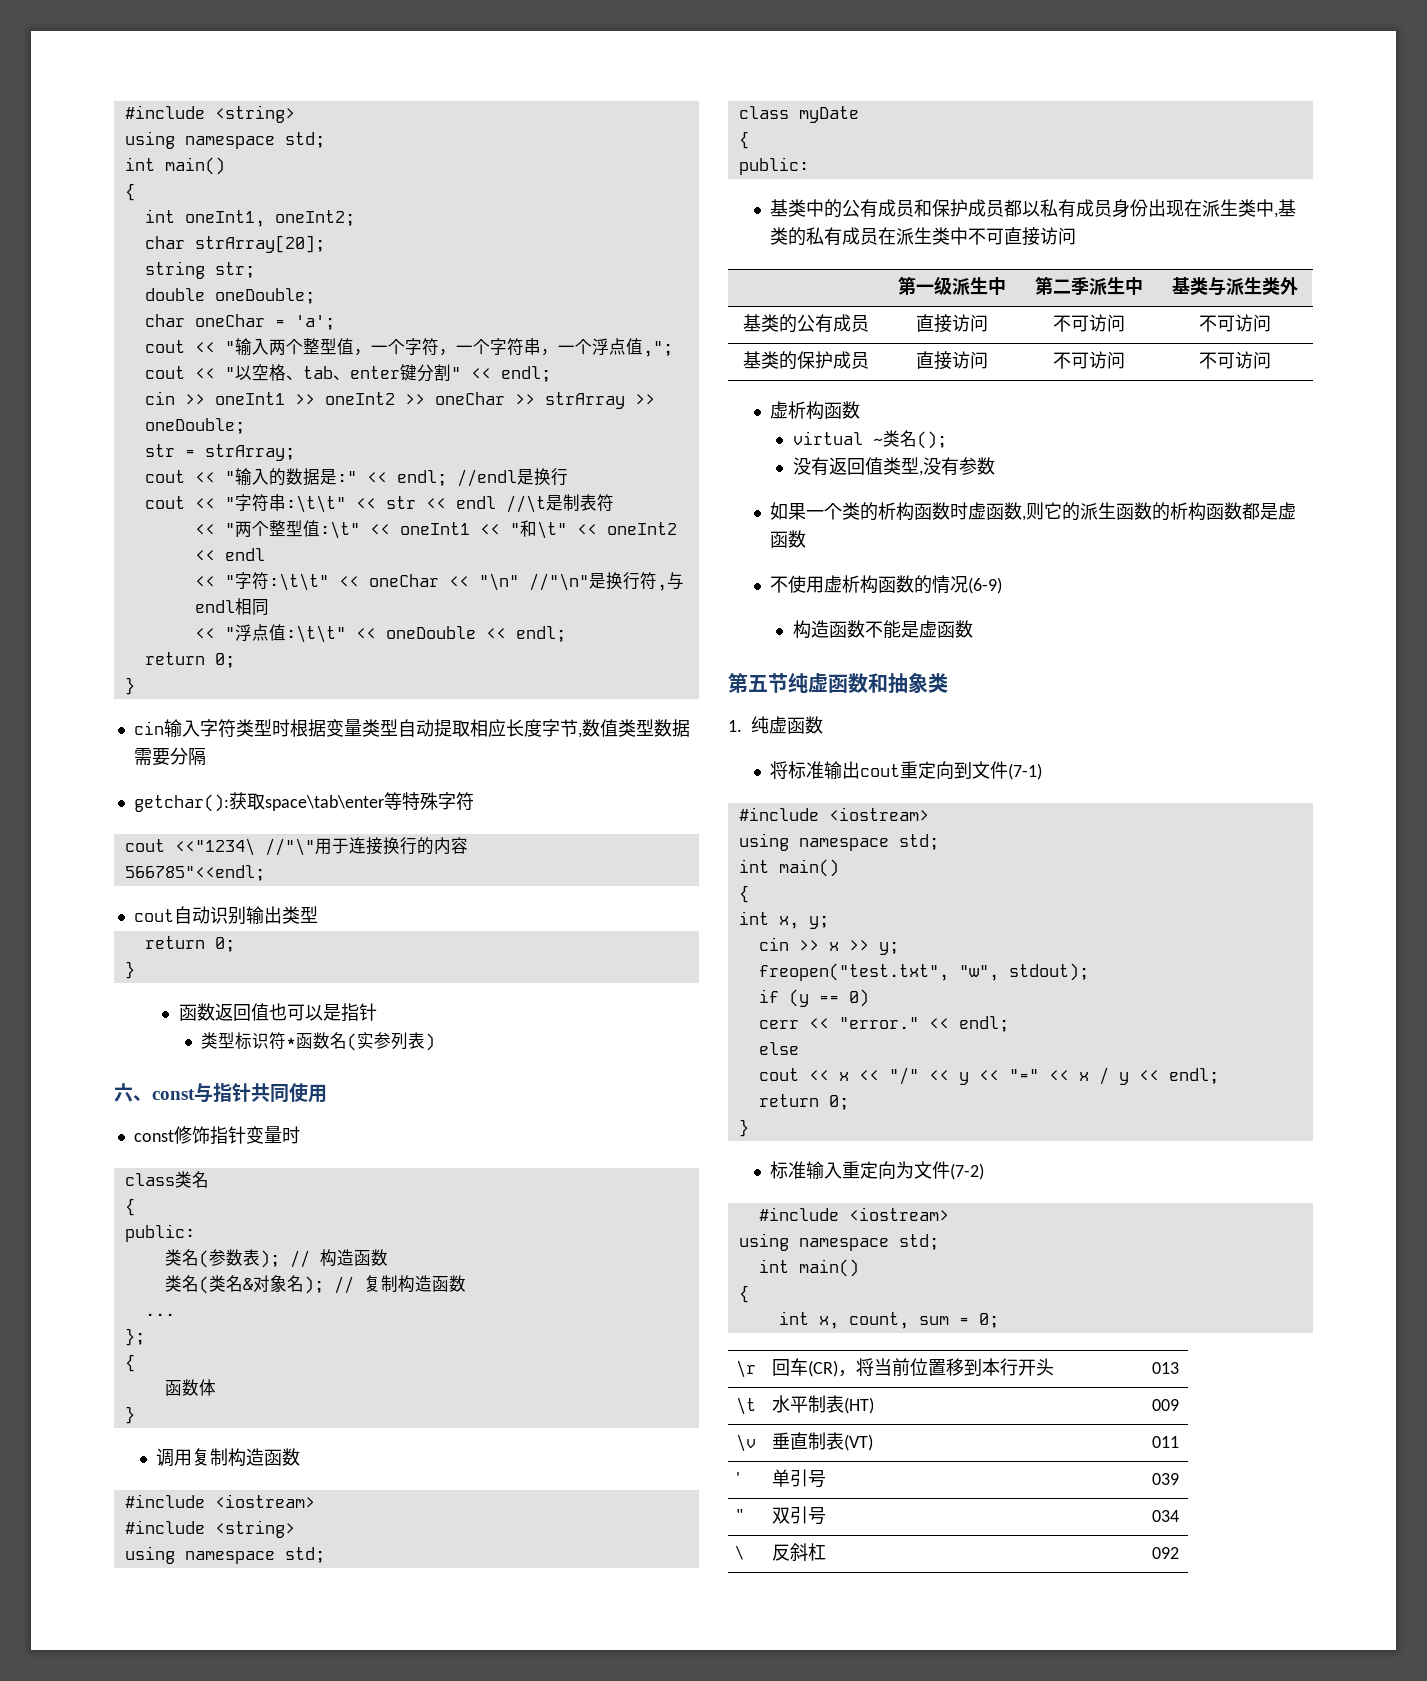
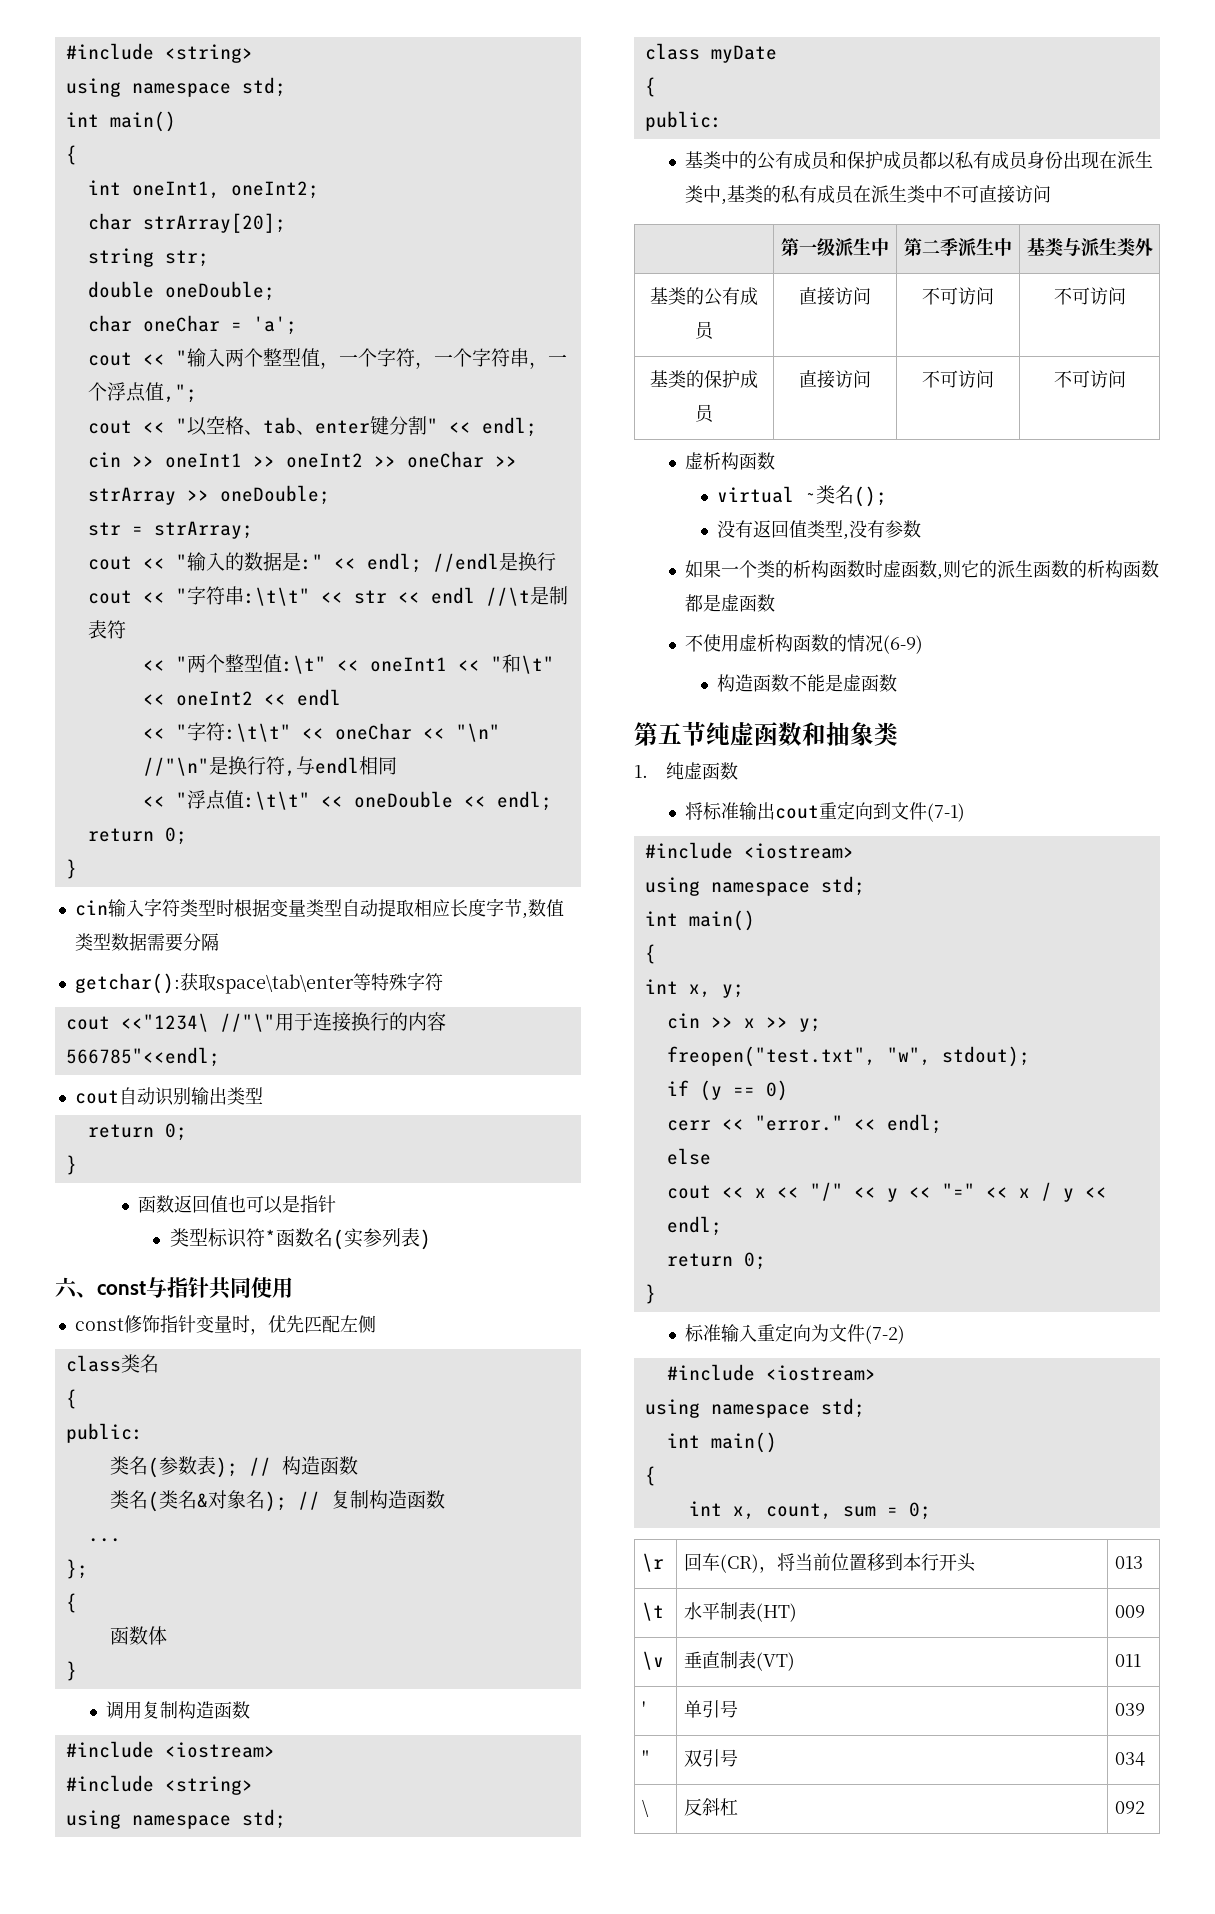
(300, 1135) none -> [249,1315,376,1335] ，优先匹配左侧

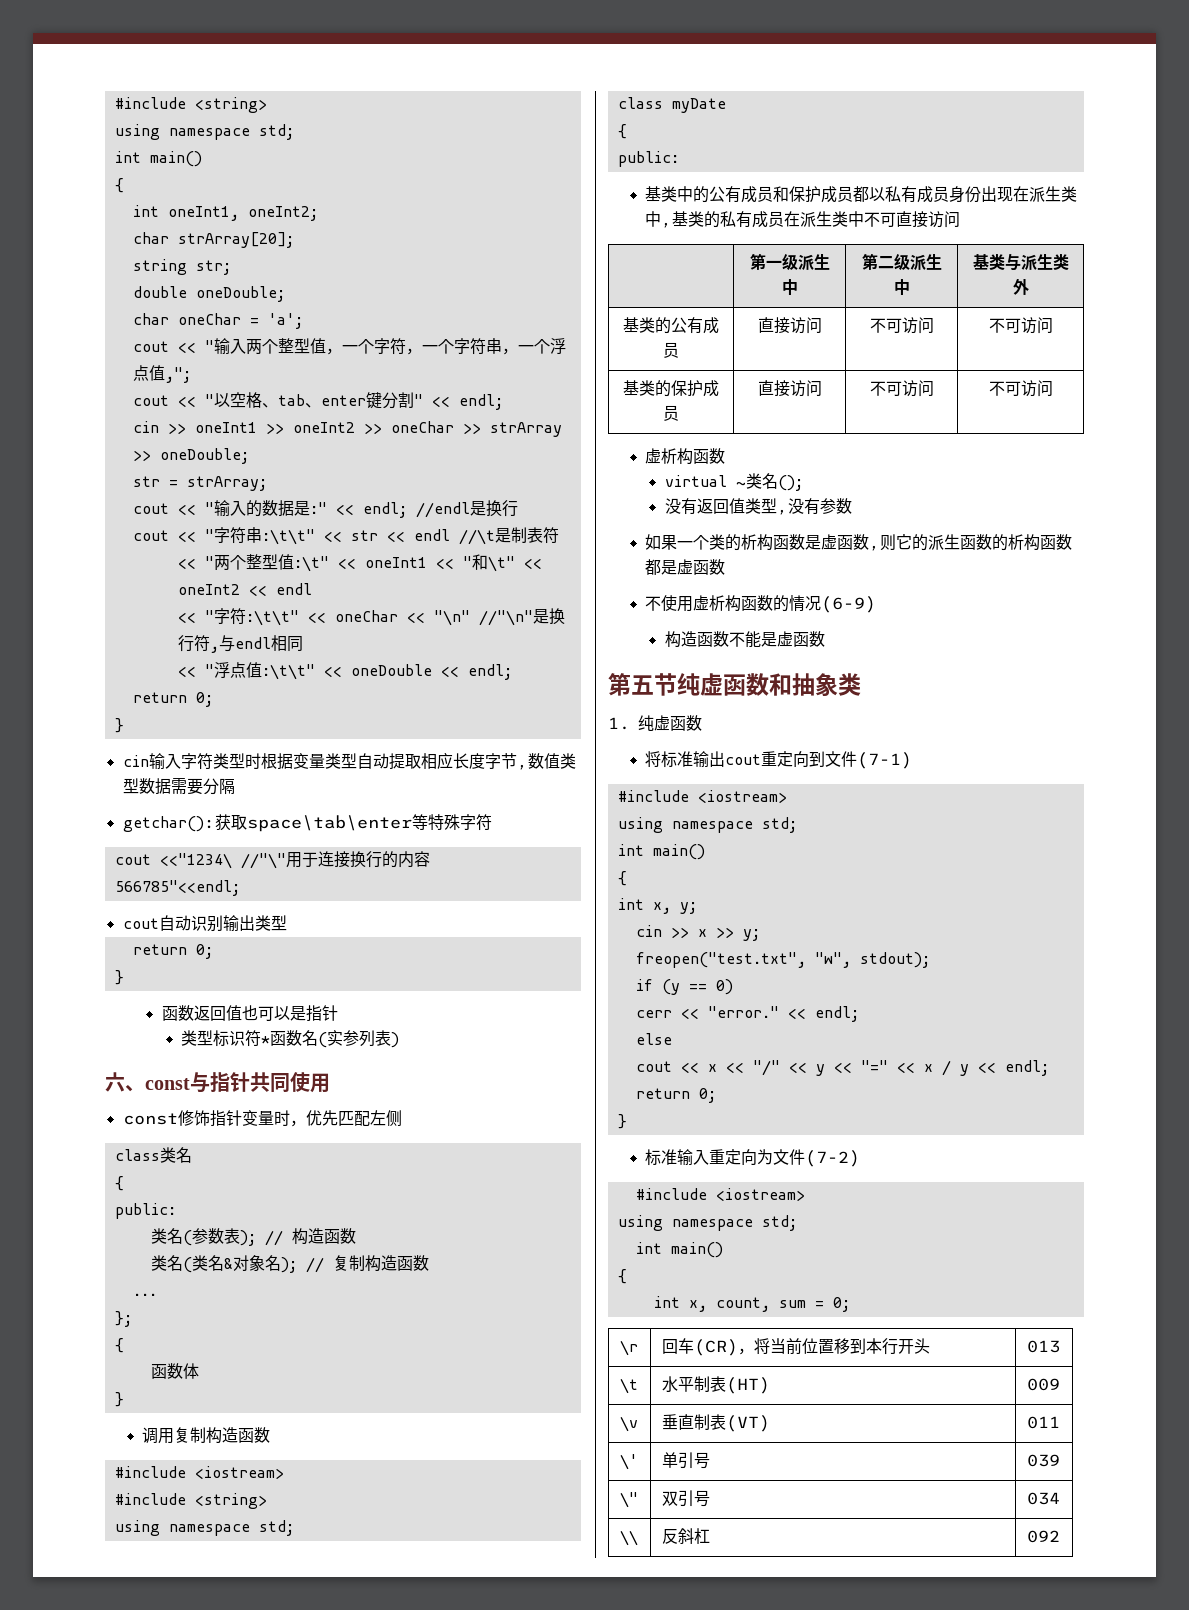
[940,238,958,256] 季 -> [893,253,910,271] 级
[865,560,884,578] 时 -> [805,535,822,550] 是
[641,1701,646,1716] ' -> [619,1454,638,1470] \'
[641,1750,649,1765] " -> [619,1492,638,1508] \"
[641,1799,649,1817] \ -> [619,1530,638,1546] \\

